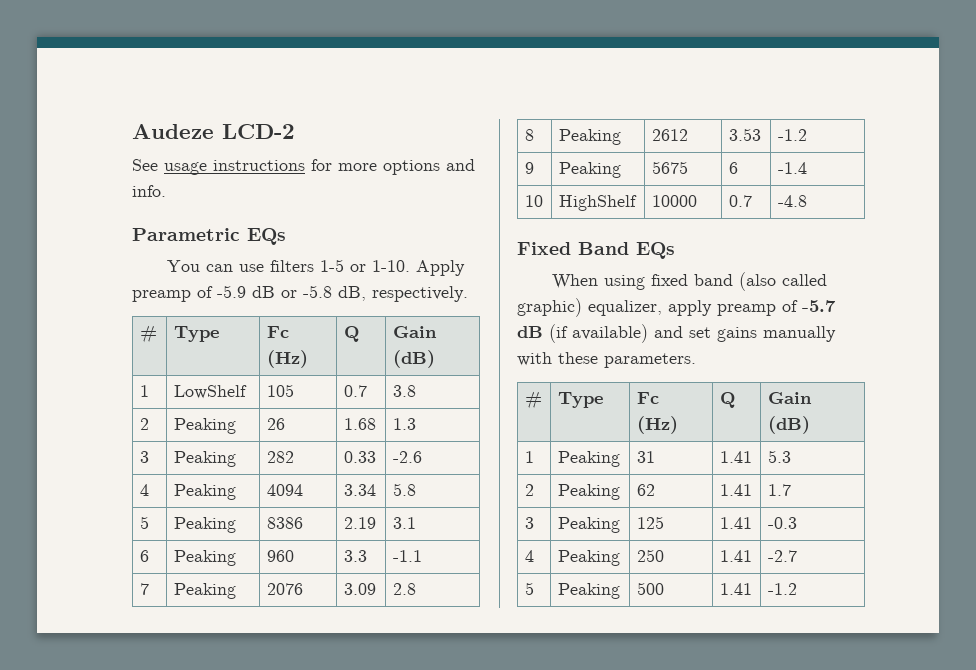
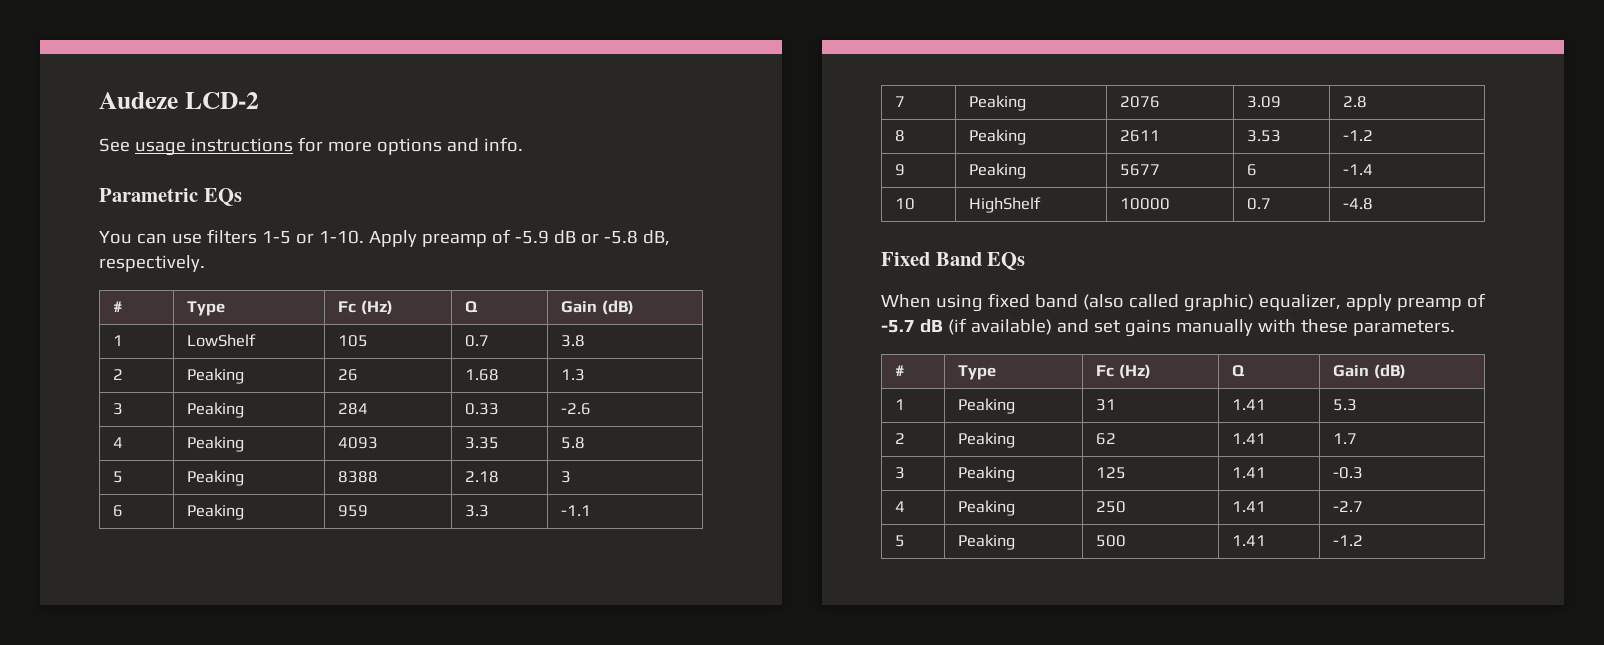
[266,451,294,463] 282 -> [338,403,369,415] 284
[266,484,303,496] [343,484,376,496] 4094 | 3.34 -> [338,437,379,449] [465,437,500,449] 4093 | 3.35
[266,517,303,529] [343,517,376,529] [392,517,416,529] 8386 | 2.19 | 3.1 -> [338,471,379,483] [465,471,500,483] [561,471,572,483] 8388 | 2.18 | 3
[266,550,294,562] 960 -> [338,505,369,517] 959
[651,129,688,141] 2612 -> [1120,130,1161,142] 2611
[651,161,688,174] 5675 -> [1120,164,1161,176] 5677

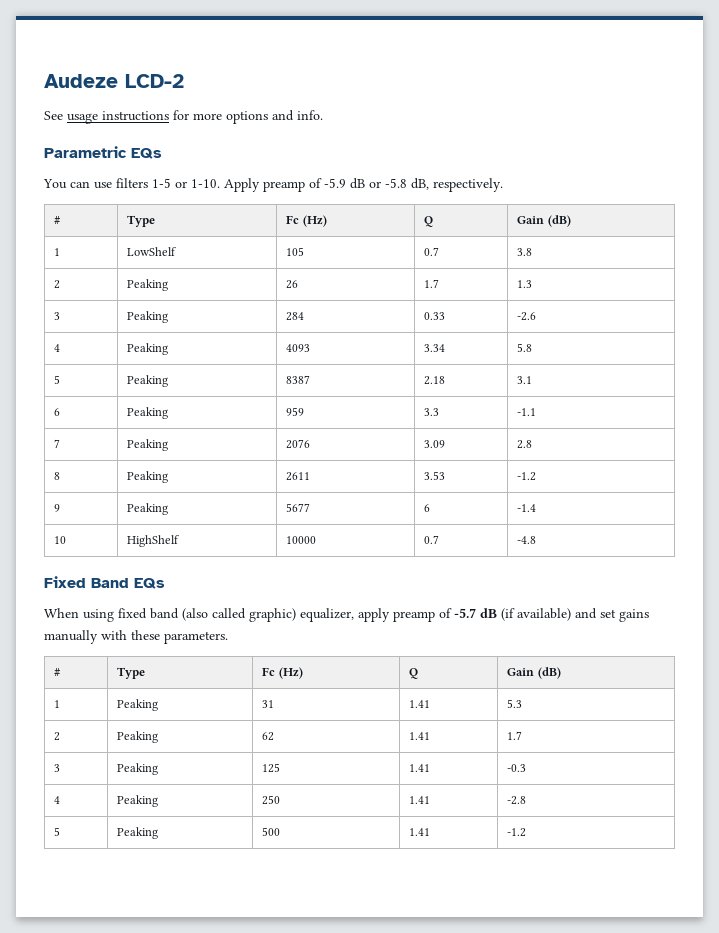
[465,369,500,381] 1.68 -> [424,279,440,288] 1.7
[465,437,500,449] 3.35 -> [424,344,446,352] 3.34
[338,471,379,483] 8388 -> [286,375,311,384] 8387
[561,471,572,483] 3 -> [517,376,533,384] 3.1
[1333,501,1364,512] -2.7 -> [507,796,527,805] -2.8

